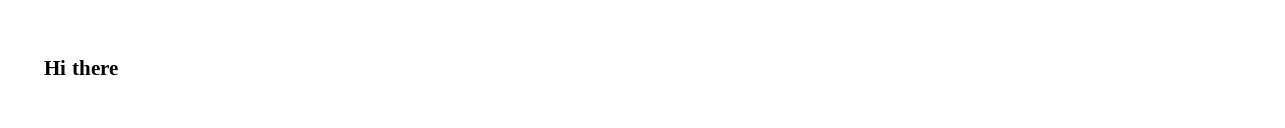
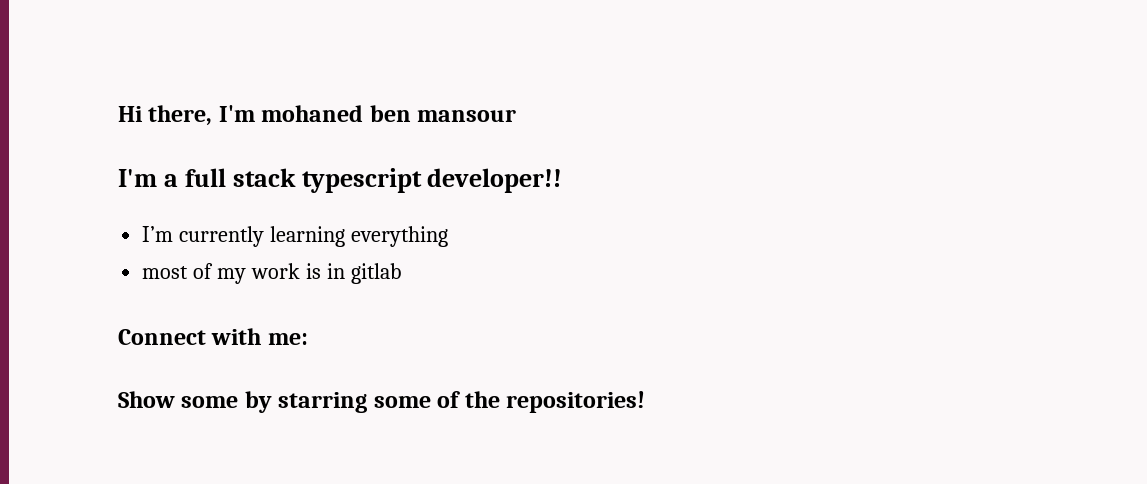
[71,60,118,75] there -> [148,105,517,126] [118,168,563,193] [142,226,449,247] [142,263,401,284] [118,328,308,345] [118,391,646,413] there, I'm mohaned ben mansour // I'm a full stack typescript developer!! // I’m currently learning everything // most of my work is in gitlab // Connect with me: // Show some by starring some of the repositories!

